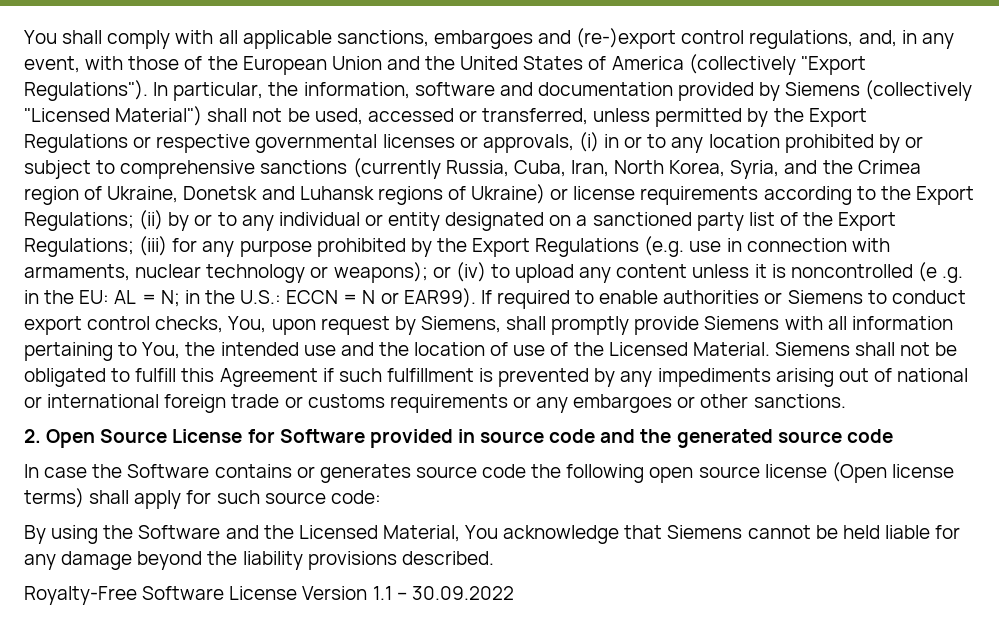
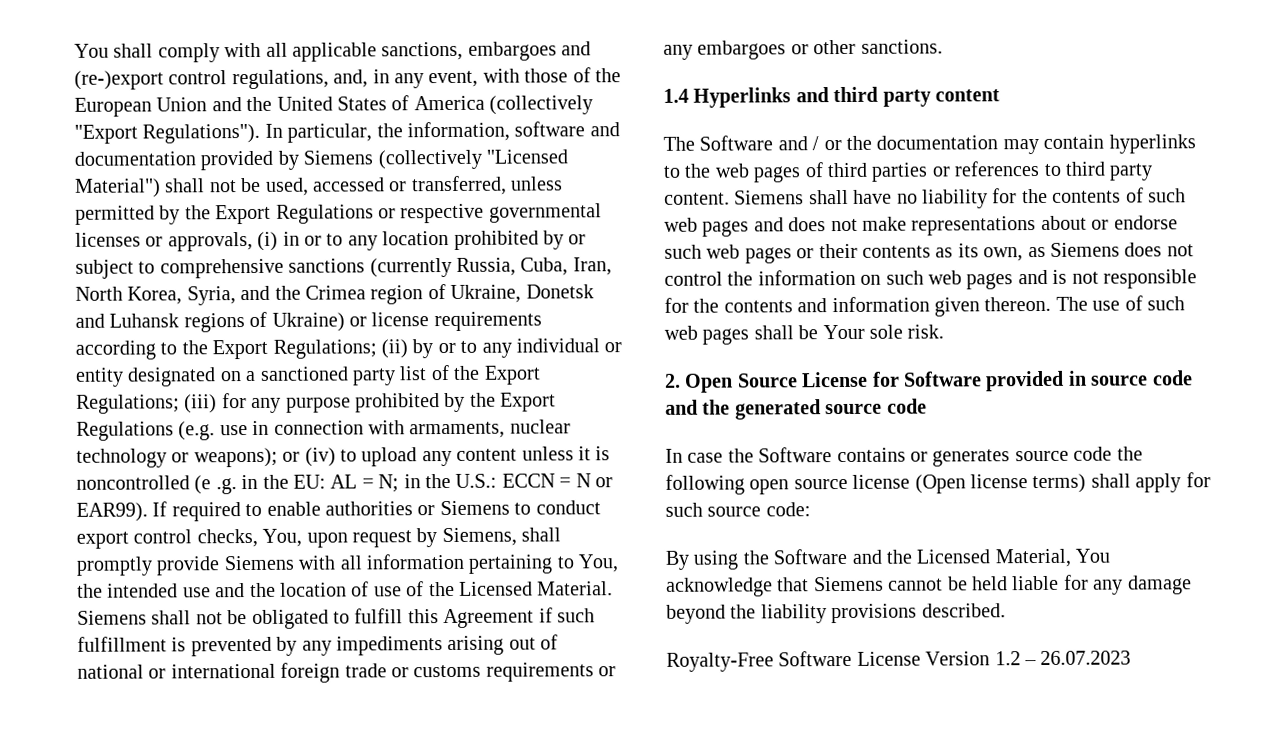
(846, 401) none -> [663,86,1000,108] [663,134,1196,155] [663,160,1154,183] [664,187,1186,209] [664,215,1178,237] [664,242,1194,264] [664,269,1197,290] [664,295,1185,317] [664,324,945,345] // 1.4 Hyperlinks and third party content // The Software and / or the documentation may contain hyperlinks to the web pages of third parties or references to third party content. Siemens shall have no liability for the contents of such web pages and does not make representations about or endorse such web pages or their contents as its own, as Siemens does not control the information on such web pages and is not responsible for the contents and information given thereon. The use of such web pages shall be Your sole risk.
[372,586,514,600] 1.1 – 30.09.2022 -> [994,650,1132,666] 1.2 – 26.07.2023

